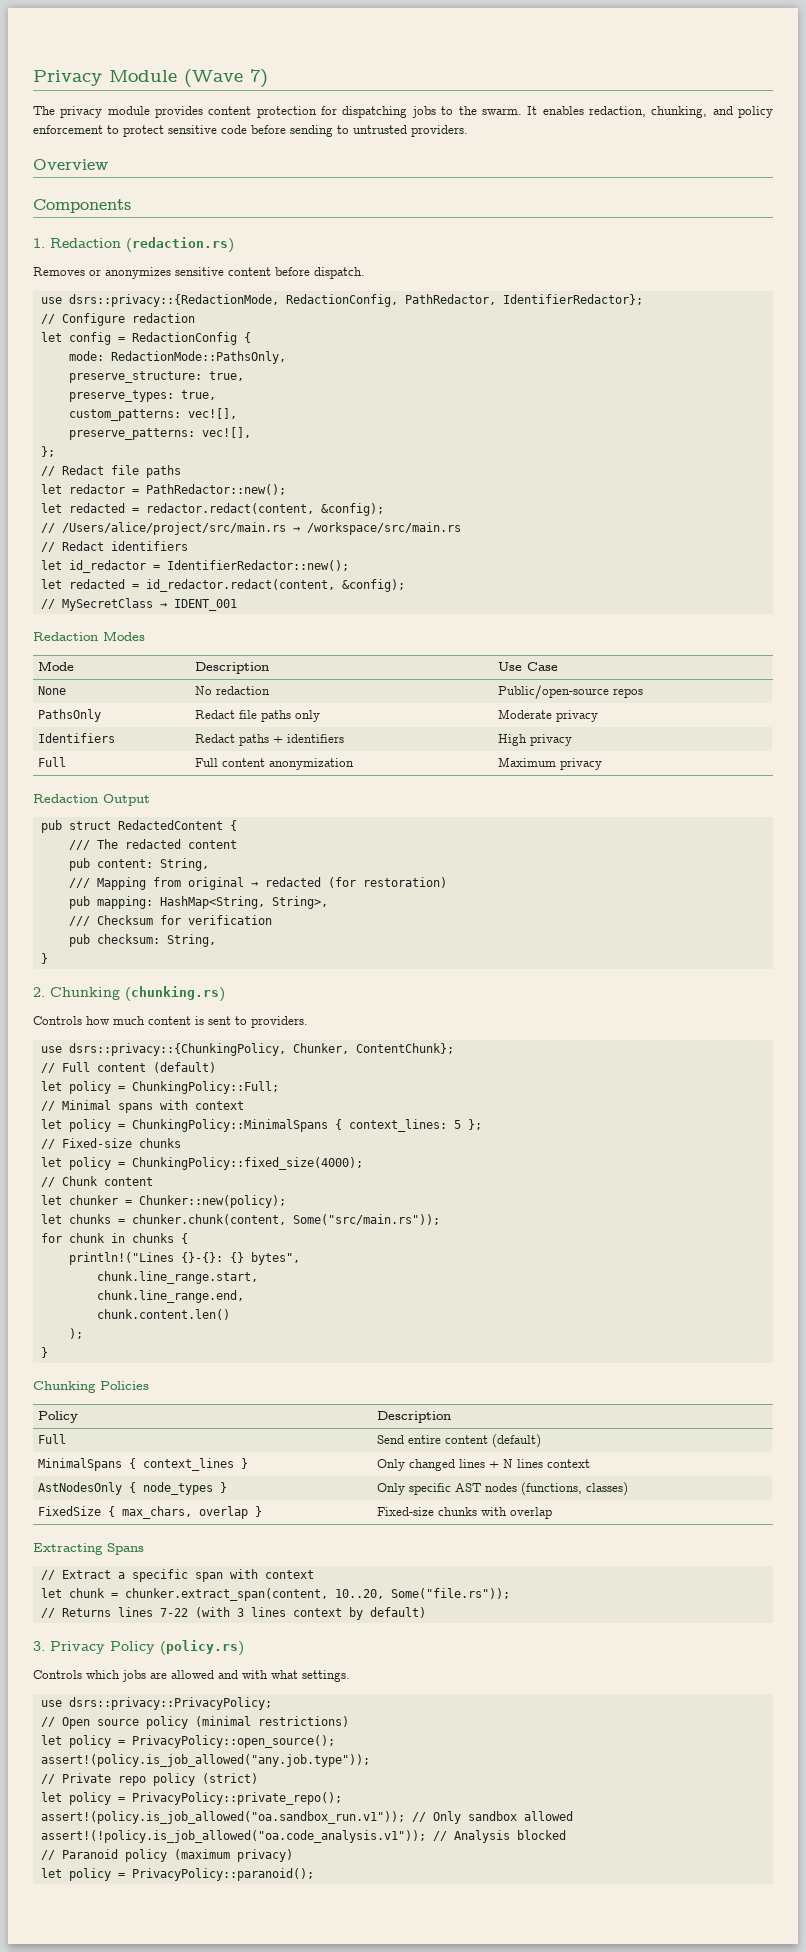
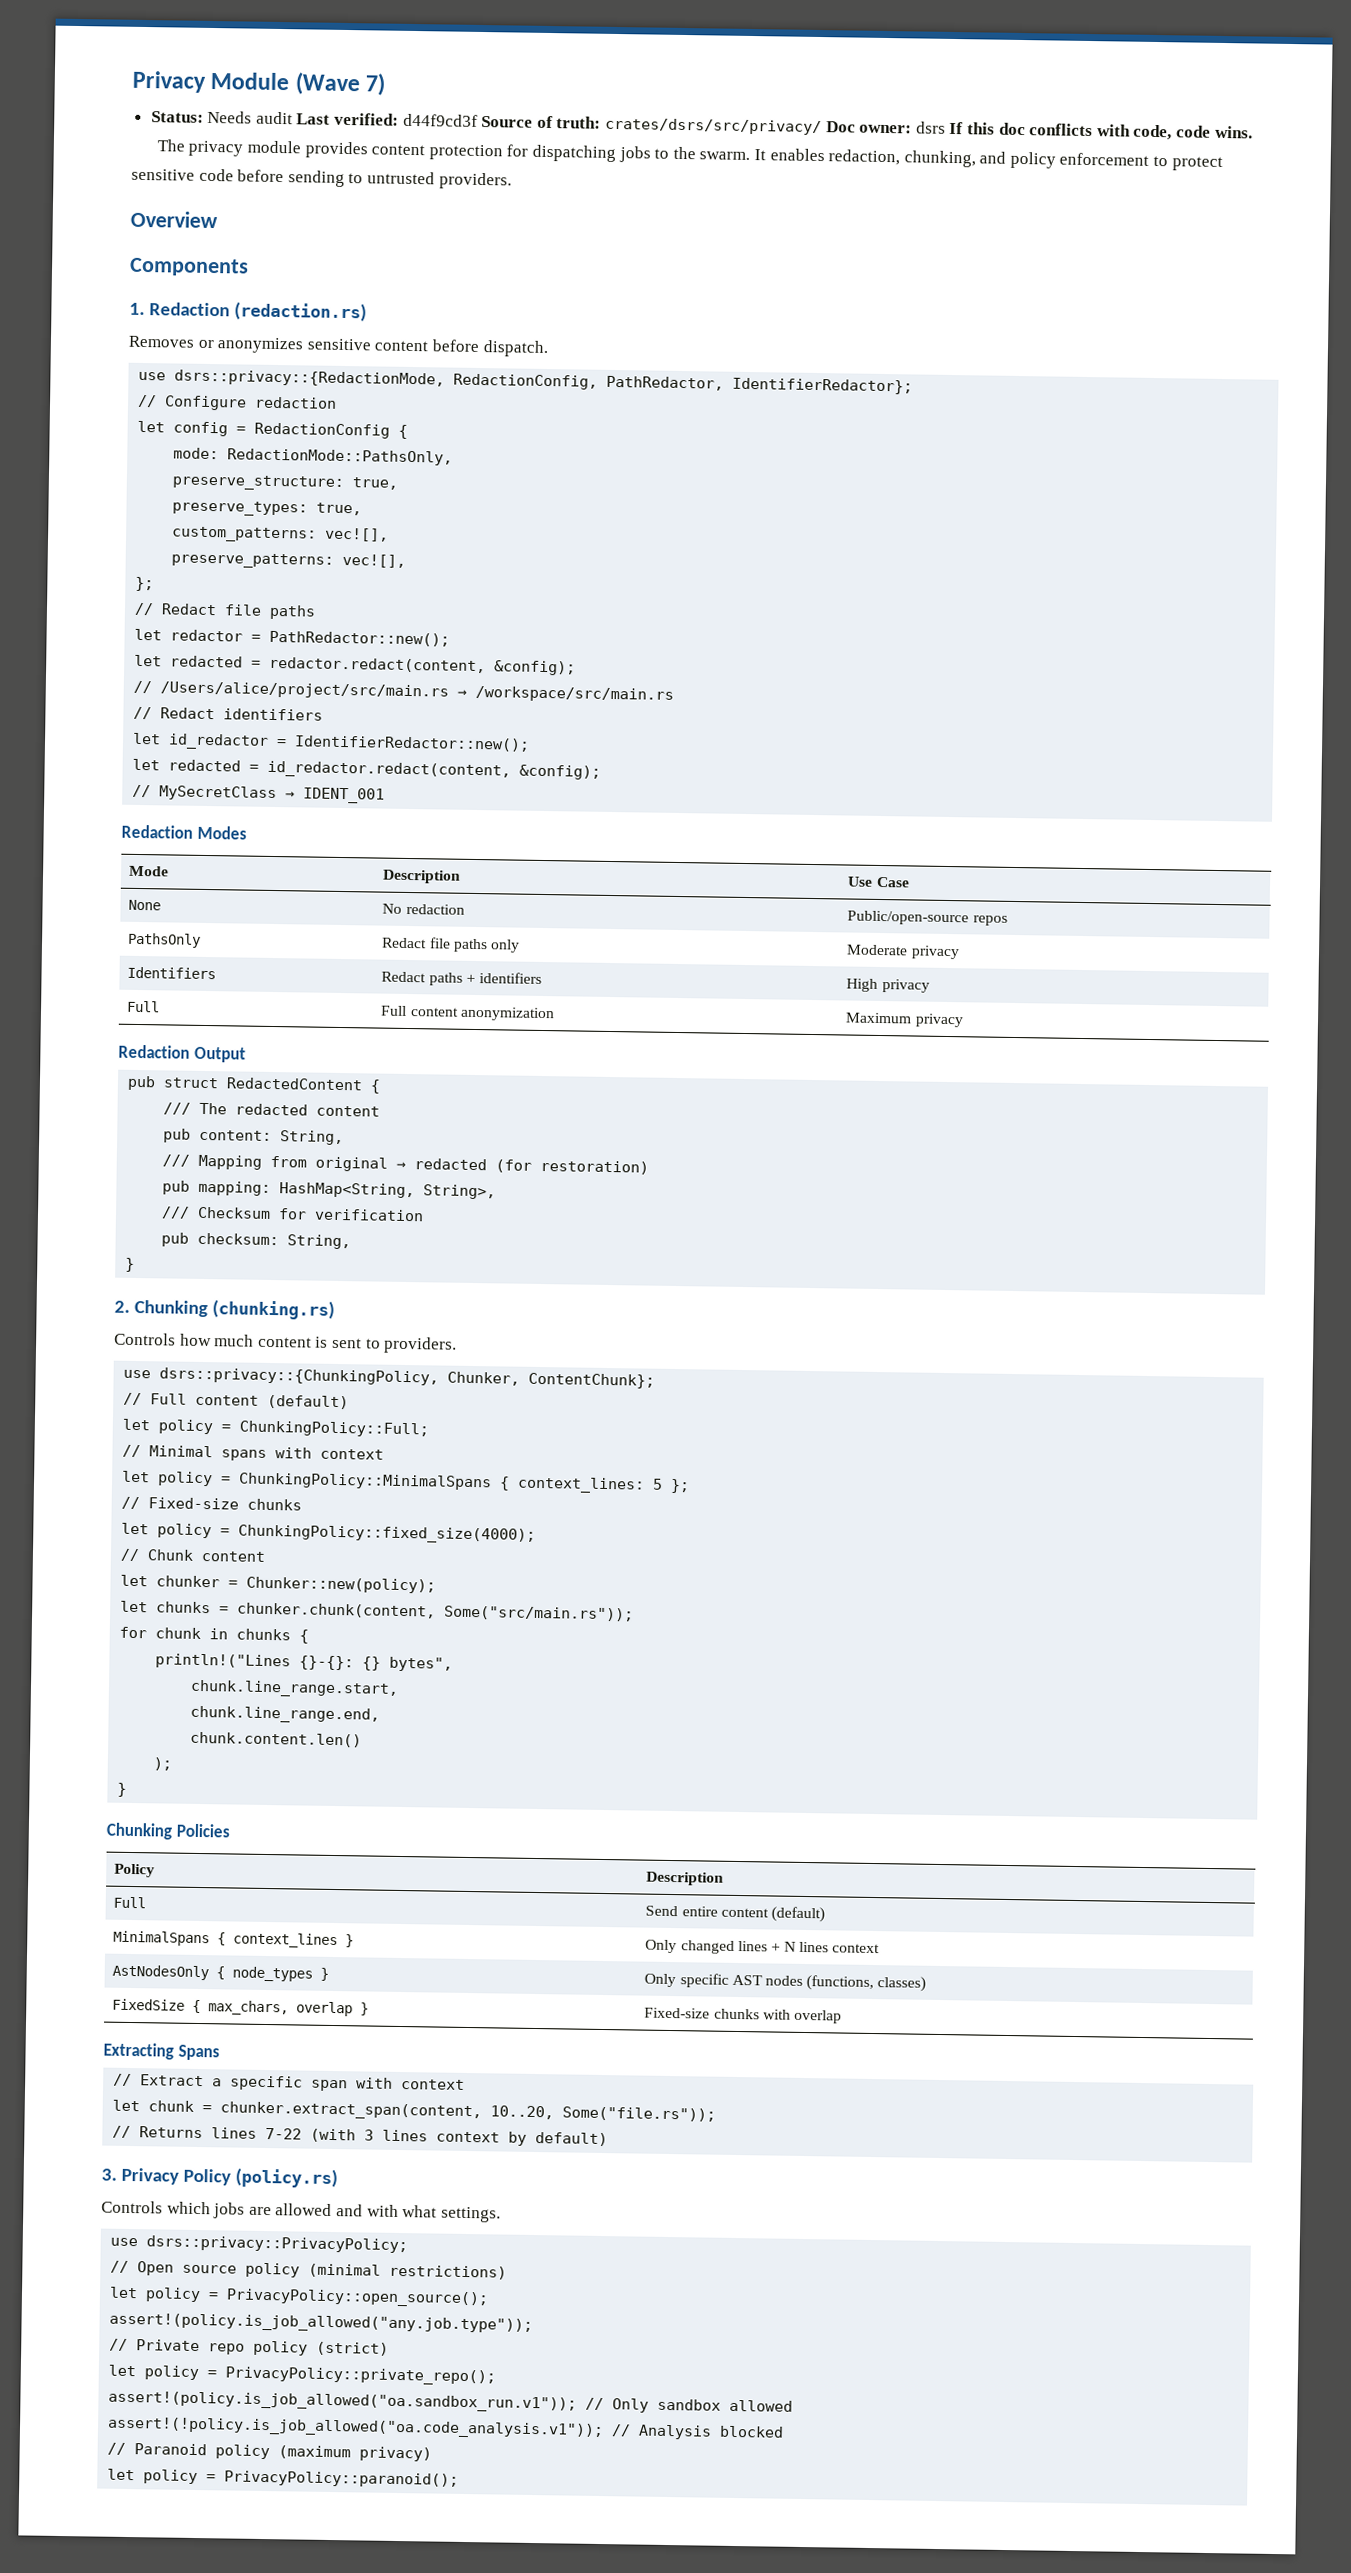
(268, 78) none -> [150,110,1253,141] // Status: Needs audit Last verified: d44f9cd3f Source of truth: crates/dsrs/src/privacy/ Doc owner: dsrs If this doc conflicts with code, code wins.

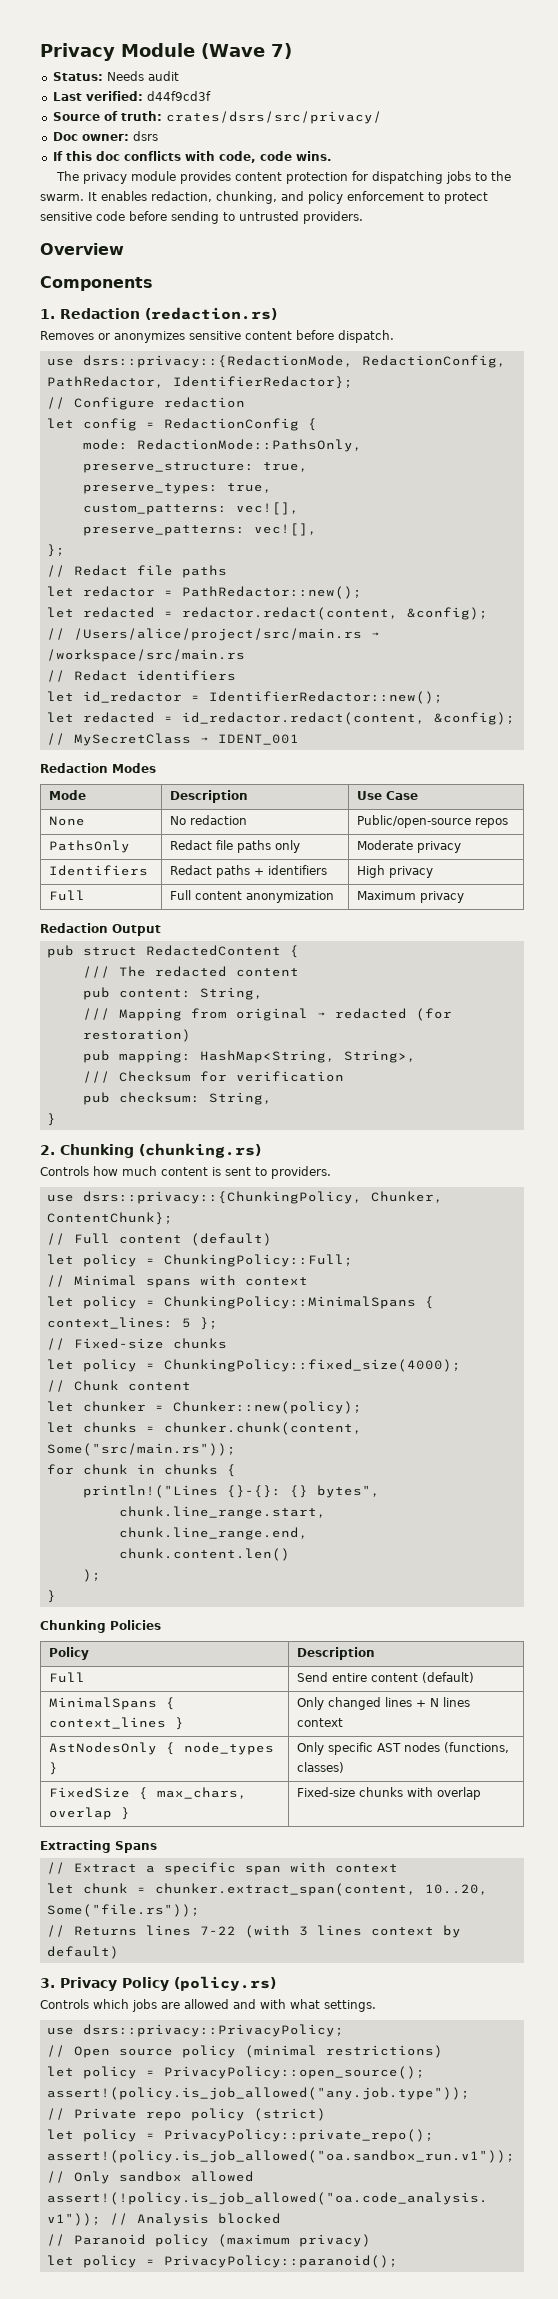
(293, 118) none -> (179, 76) //
(478, 120) none -> (211, 96) //
(823, 126) none -> (382, 117) //
(946, 127) none -> (158, 136) //

